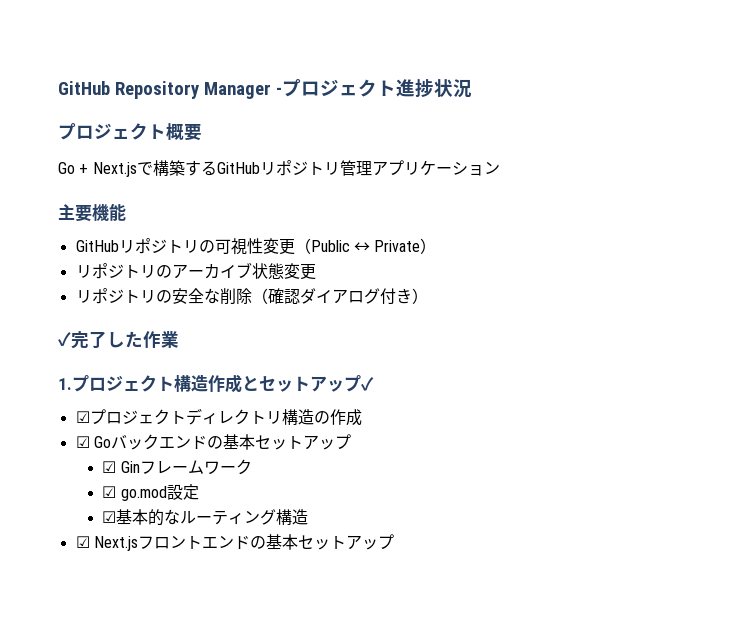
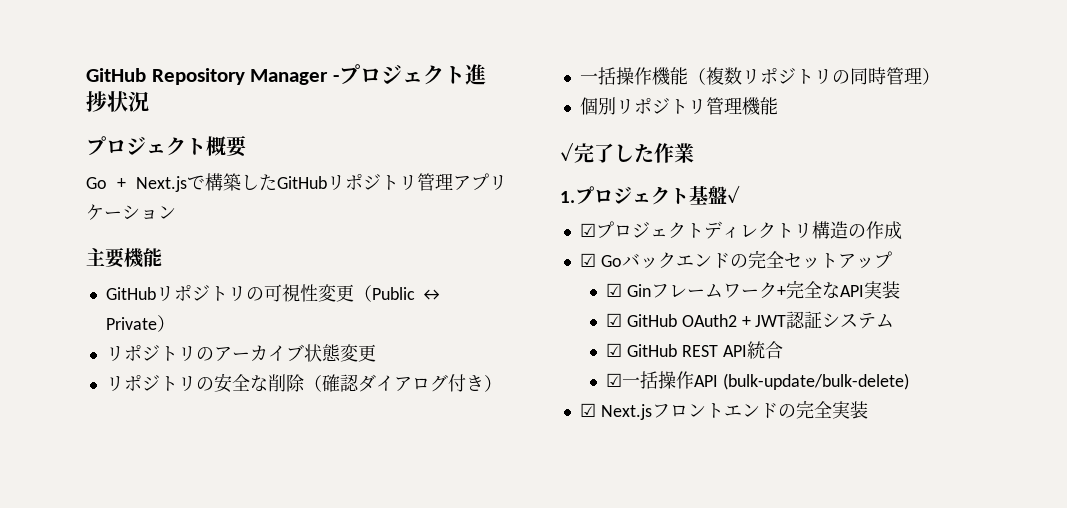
[184,160,217,176] する -> [240,174,277,191] した
(428, 296) none -> [579,67,940,86] [579,97,778,116] // 一括操作機能（複数リポジトリの同時管理） // 個別リポジトリ管理機能
[174,374,361,393] 構造作成とセットアップ -> [689,186,727,205] 基盤
[222,434,255,450] 基本 -> [747,250,784,269] 完全
[102,484,199,501] [102,509,309,526] // ☑ go.mod設定 // ☑基本的なルーティング構造 -> [776,280,900,299] [605,311,895,329] [605,341,783,359] [605,371,909,390] +完全なAPI実装 // ☑ GitHub OAuth2 + JWT認証システム // ☑ GitHub REST API統合 // ☑一括操作API (bulk-update/bulk-delete)
[265,534,394,550] 基本セットアップ -> [795,400,868,419] 完全実装

